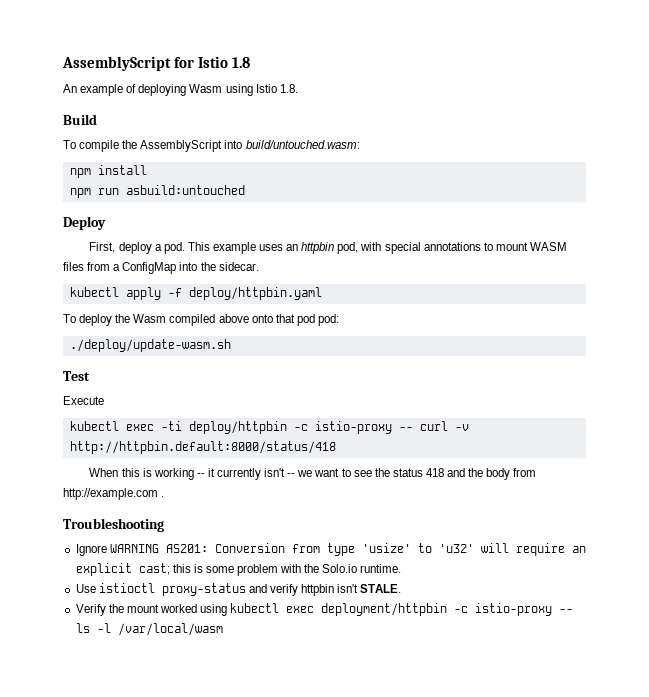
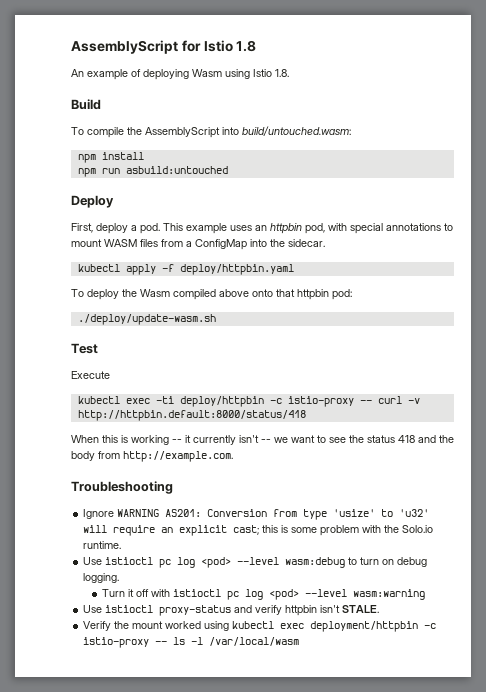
[296,314,315,326] pod -> [297,289,329,300] httpbin
[63,488,165,500] http://example.com . -> [123,451,233,462] http://example.com.
(402, 568) none -> [83,557,428,568] [83,573,120,583] [101,589,425,600] // Use istioctl pc log <pod> --level wasm:debug to turn on debug logging. // Turn it off with istioctl pc log <pod> --level wasm:warning

